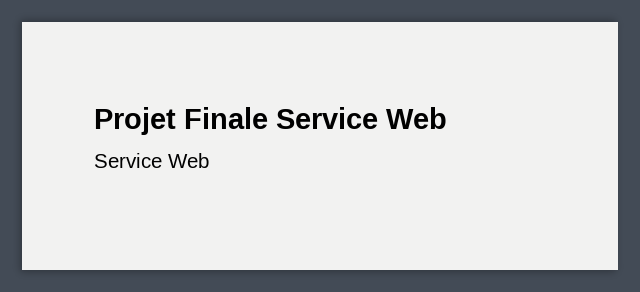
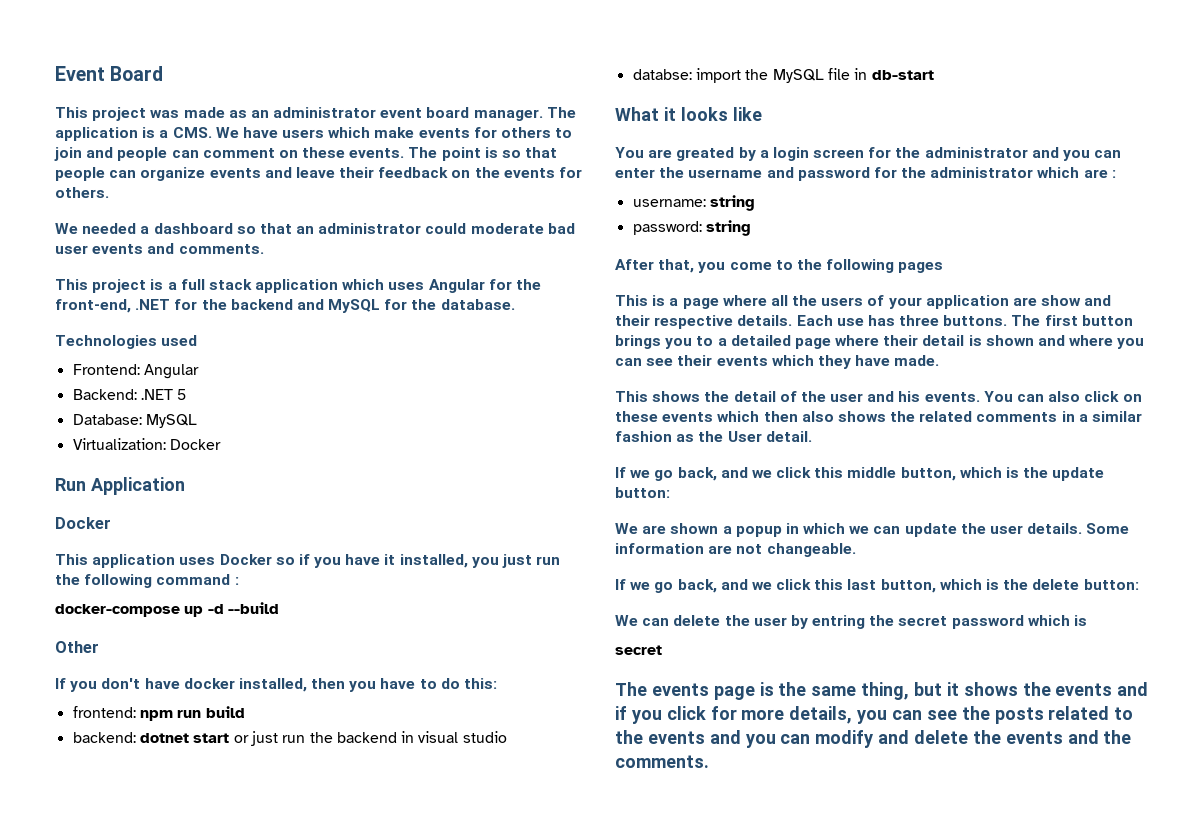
[94,107,447,135] [94,153,209,168] Projet Finale Service Web // Service Web -> [55,66,164,81] [55,107,576,121] [55,127,573,141] [54,147,558,161] [55,167,583,181] [55,187,109,198] [55,223,575,234] [55,243,264,254] [55,279,542,293] [55,299,515,313] [55,335,198,349] [72,364,199,379] [72,389,187,400] [72,414,197,428] [72,438,221,450] [55,477,185,495] [55,517,111,529] [55,554,561,568] [55,574,239,588] [55,602,279,617] [55,641,99,653] [55,678,498,692] [72,706,245,721] [72,731,507,746] [632,68,934,83] [615,107,762,121] [615,147,1122,161] [615,167,1116,181] [632,195,755,211] [632,220,751,236] [615,259,944,273] [615,295,1112,309] [615,315,1133,329] [615,335,1145,349] [615,355,940,369] [615,391,1142,402] [615,411,1143,422] [615,431,812,442] [615,467,1105,481] [615,487,670,498] [615,523,1130,537] [615,543,856,557] [615,579,1139,593] [615,615,1088,629] [615,645,662,655] [615,682,1149,700] [615,706,1134,724] [615,730,1132,748] [615,755,709,768] Event Board // This project was made as an administrator event board manager. The application is a CMS. We have users which make events for others to join and people can comment on these events. The point is so that people can organize events and leave their feedback on the events for others. // We needed a dashboard so that an administrator could moderate bad user events and comments. // This project is a full stack application which uses Angular for the front-end, .NET for the backend and MySQL for the database. // Technologies used // Frontend: Angular // Backend: .NET 5 // Database: MySQL // Virtualization: Docker // Run Application // Docker // This application uses Docker so if you have it installed, you just run the following command : // docker-compose up -d --build // Other // If you don't have docker installed, then you have to do this: // frontend: npm run build // backend: dotnet start or just run the backend in visual studio // databse: import the MySQL file in db-start // What it looks like // You are greated by a login screen for the administrator and you can enter the username and password for the administrator which are : // username: string // password: string // After that, you come to the following pages // This is a page where all the users of your application are show and their respective details. Each use has three buttons. The first button brings you to a detailed page where their detail is shown and where you can see their events which they have made. // This shows the detail of the user and his events. You can also click on these events which then also shows the related comments in a similar fashion as the User detail. // If we go back, and we click this middle button, which is the update button: // We are shown a popup in which we can update the user details. Some information are not changeable. // If we go back, and we click this last button, which is the delete button: // We can delete the user by entring the secret password which is // secret // The events page is the same thing, but it shows the events and if you click for more details, you can see the posts related to the events and you can modify and delete the events and the comments.

